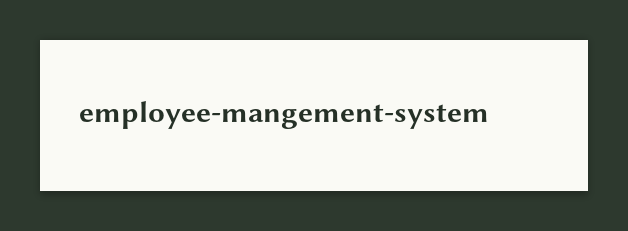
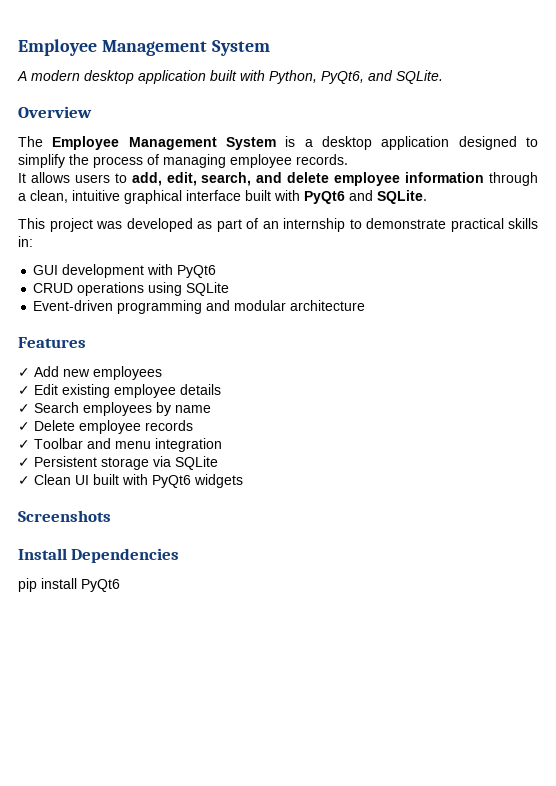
[79,101,489,129] employee-mangement-system -> [18,39,270,56] [17,70,443,84] [18,106,92,118] [18,136,538,150] [18,154,348,168] [18,172,539,186] [18,190,427,204] [18,218,538,232] [18,236,33,247] [33,264,217,278] [33,282,230,296] [33,300,366,314] [18,337,86,348] [18,366,162,380] [18,384,221,398] [18,402,211,416] [18,420,193,434] [18,438,222,452] [18,456,218,470] [18,474,243,488] [18,510,111,522] [18,548,180,563] [18,578,120,592] Employee Management System // A modern desktop application built with Python, PyQt6, and SQLite. // Overview // The Employee Management System is a desktop application designed to simplify the process of managing employee records. // It allows users to add, edit, search, and delete employee information through a clean, intuitive graphical interface built with PyQt6 and SQLite. // This project was developed as part of an internship to demonstrate practical skills in: // GUI development with PyQt6 // CRUD operations using SQLite // Event-driven programming and modular architecture // Features // ✓ Add new employees // ✓ Edit existing employee details // ✓ Search employees by name // ✓ Delete employee records // ✓ Toolbar and menu integration // ✓ Persistent storage via SQLite // ✓ Clean UI built with PyQt6 widgets // Screenshots // Install Dependencies // pip install PyQt6

